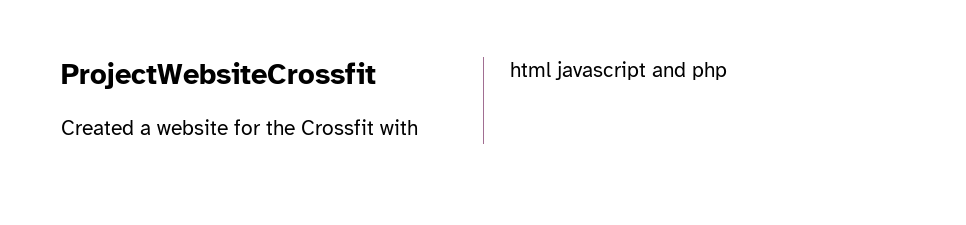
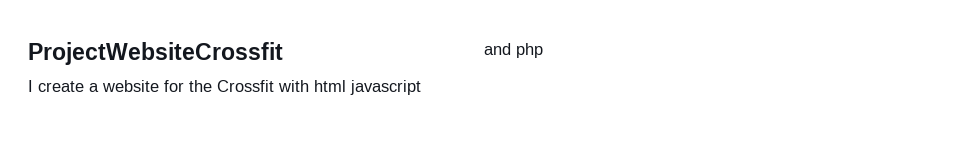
[61,120,134,135] Created -> [28,80,84,92] I create

